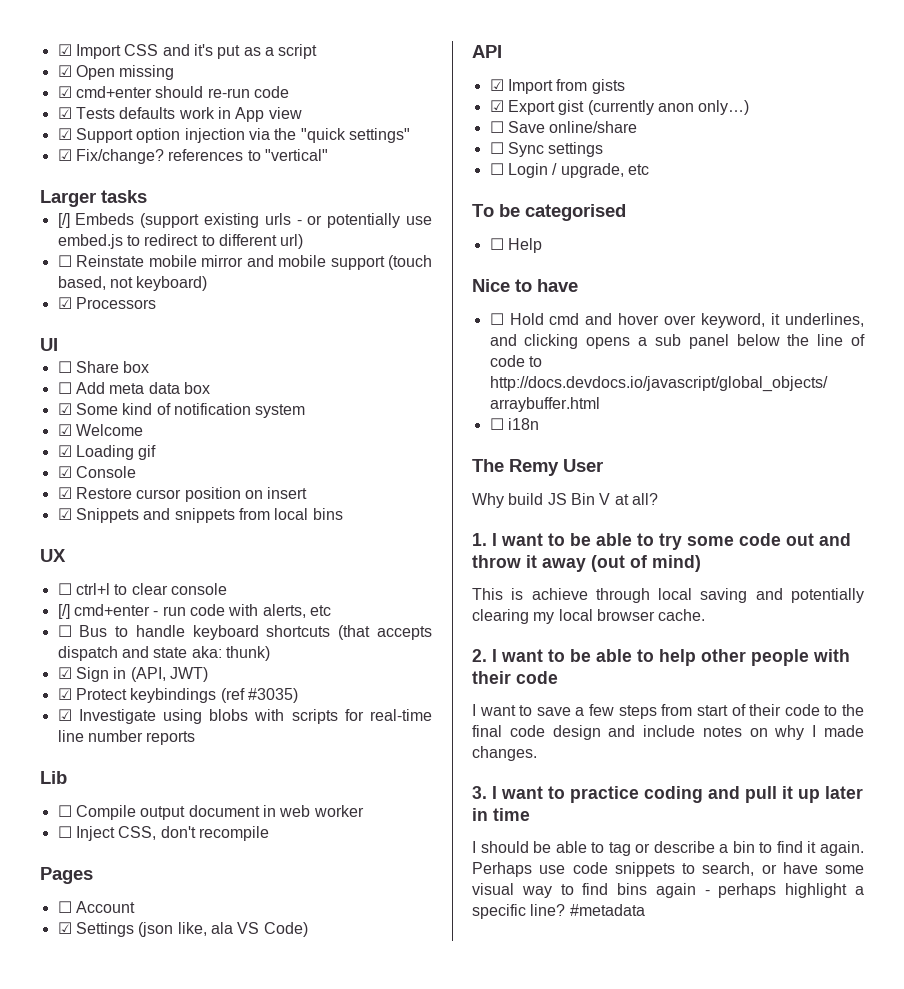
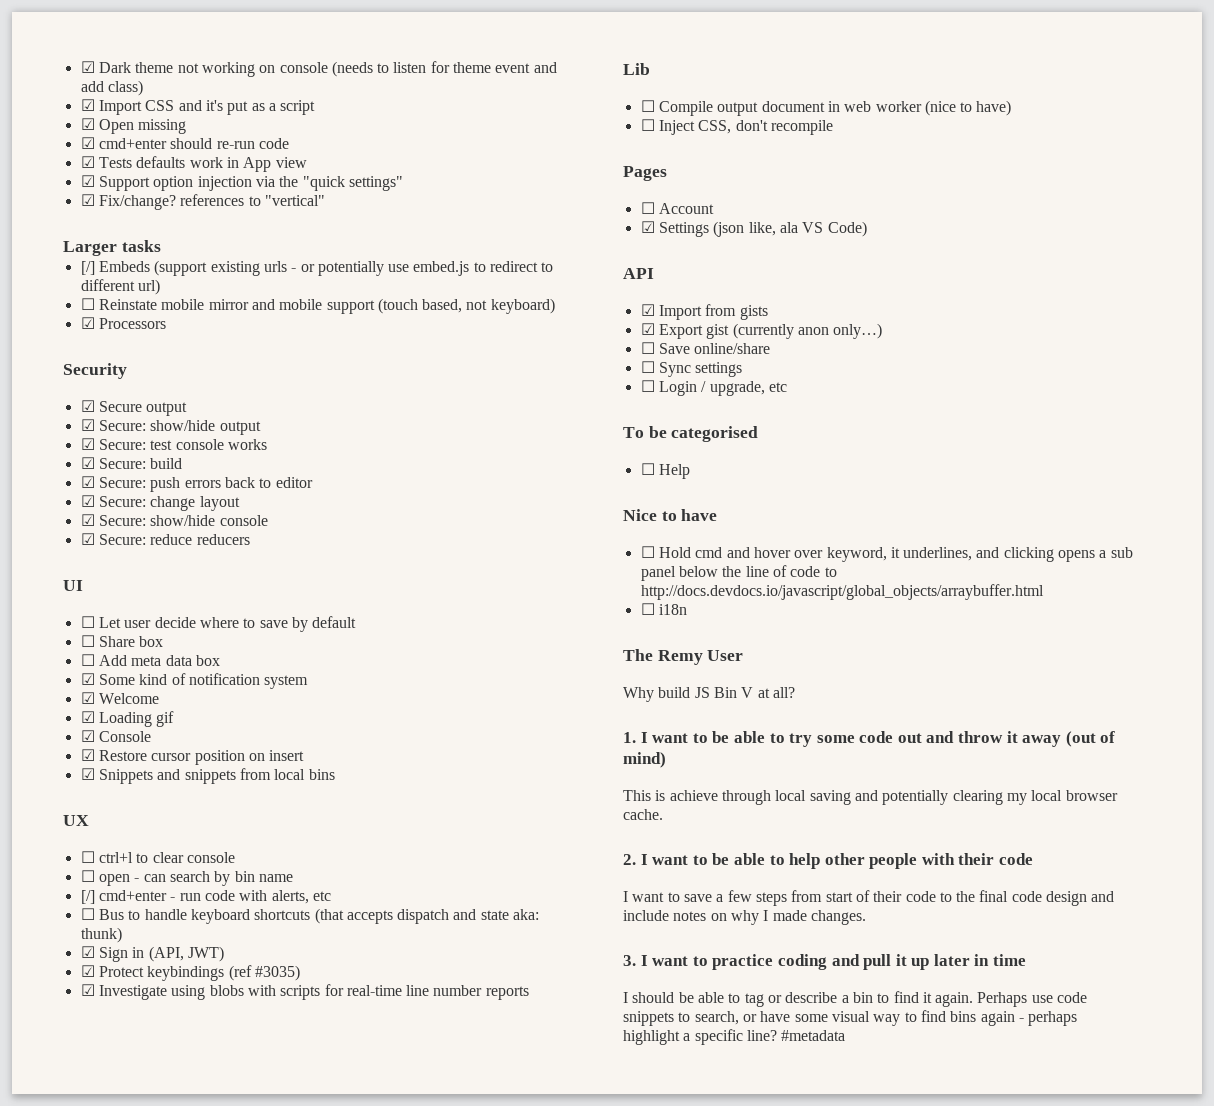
[57,44,72,56] ☑ -> [80,61,557,77] [80,80,143,96] [80,99,95,111] ☑ Dark theme not working on console (needs to listen for theme event and add class) // ☑
[40,338,58,351] UI -> [63,363,127,379] [80,400,188,416] [80,419,261,435] [80,438,267,450] [80,457,183,469] [80,476,313,492] [80,495,240,511] [80,514,268,526] [80,533,250,545] [63,580,83,591] [80,616,357,632] Security // ☑ Secure output // ☑ Secure: show/hide output // ☑ Secure: test console works // ☑ Secure: build // ☑ Secure: push errors back to editor // ☑ Secure: change layout // ☑ Secure: show/hide console // ☑ Secure: reduce reducers // UI // ☐ Let user decide where to save by default
(227, 589) none -> [80,870,293,886] // ☐ open - can search by bin name
(364, 811) none -> [924,100,1012,116] (nice to have)

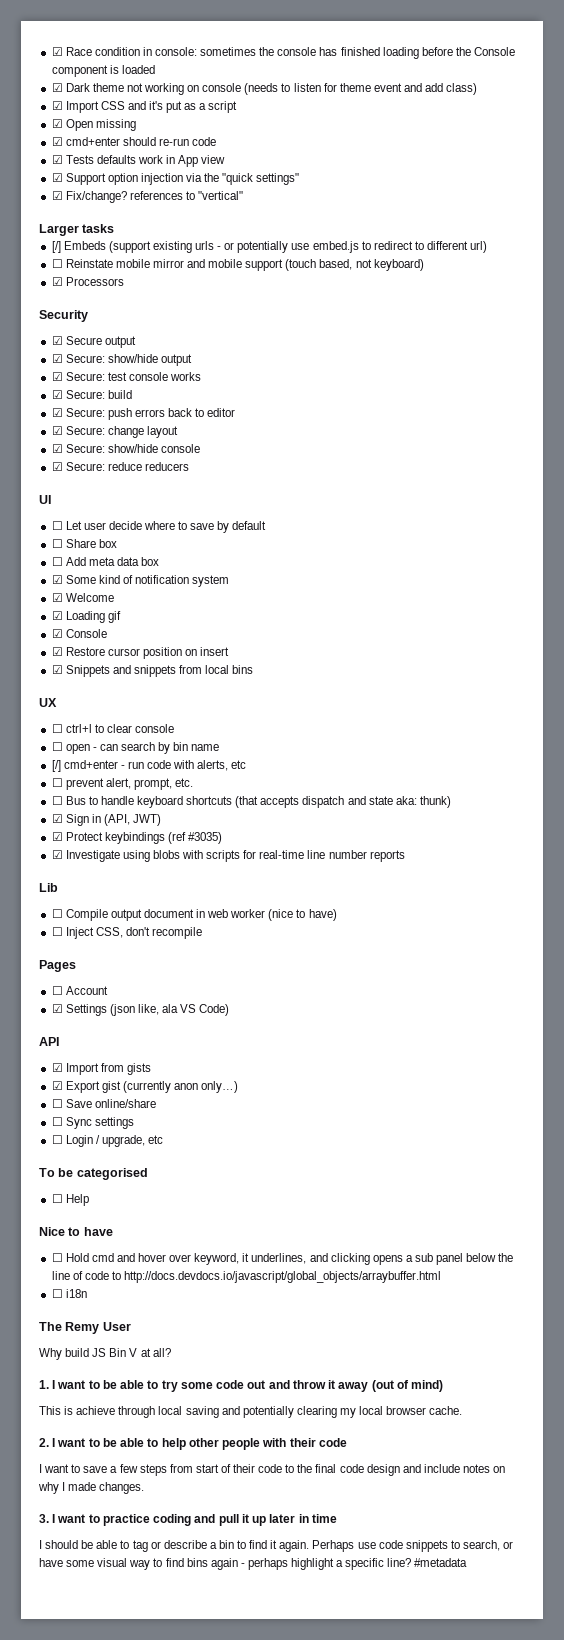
[80,61,95,73] ☑ -> [51,47,516,59] [51,65,155,77] [51,83,63,92] ☑ Race condition in console: sometimes the console has finished loading before the Console component is loaded // ☑
(331, 896) none -> [51,778,194,790] // ☐ prevent alert, prompt, etc.

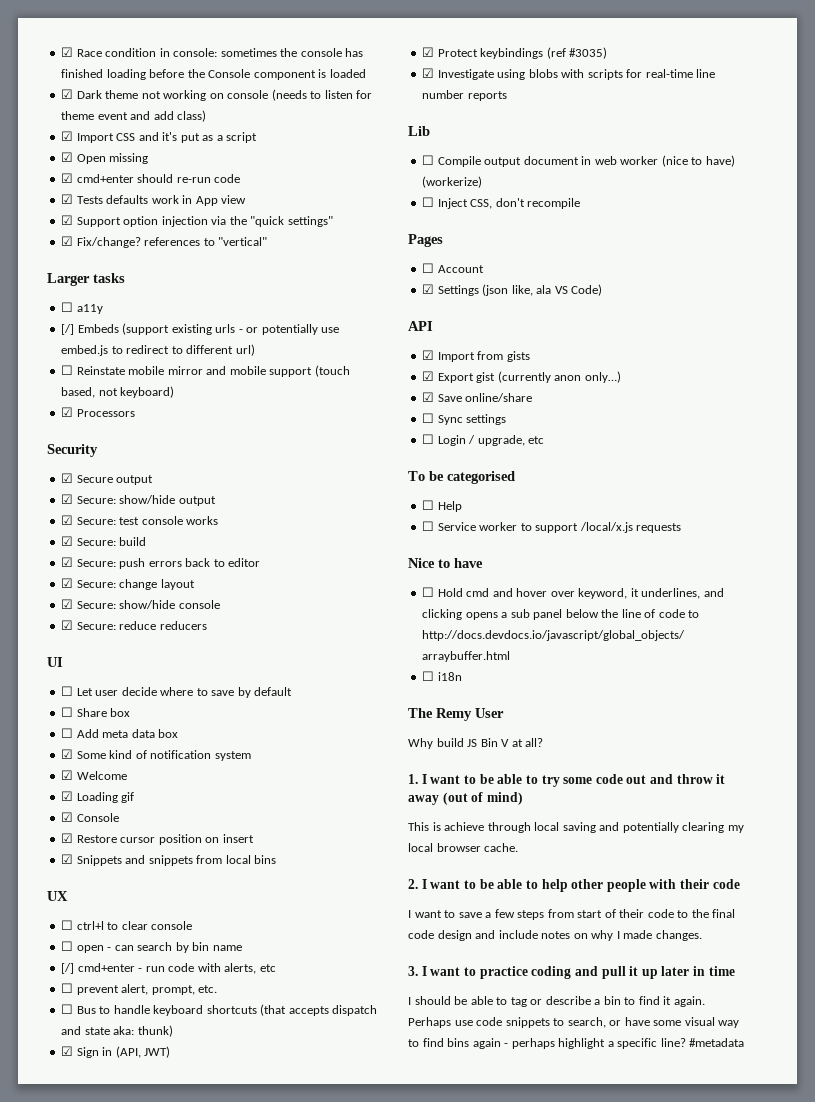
(115, 228) none -> [61,302,103,314] // ☐ a11y
(337, 915) none -> [422,176,483,188] (workerize)
[51,1099,63,1108] ☐ -> [422,392,435,402] ☑
(89, 1200) none -> [422,521,682,533] // ☐ Service worker to support /local/x.js requests

